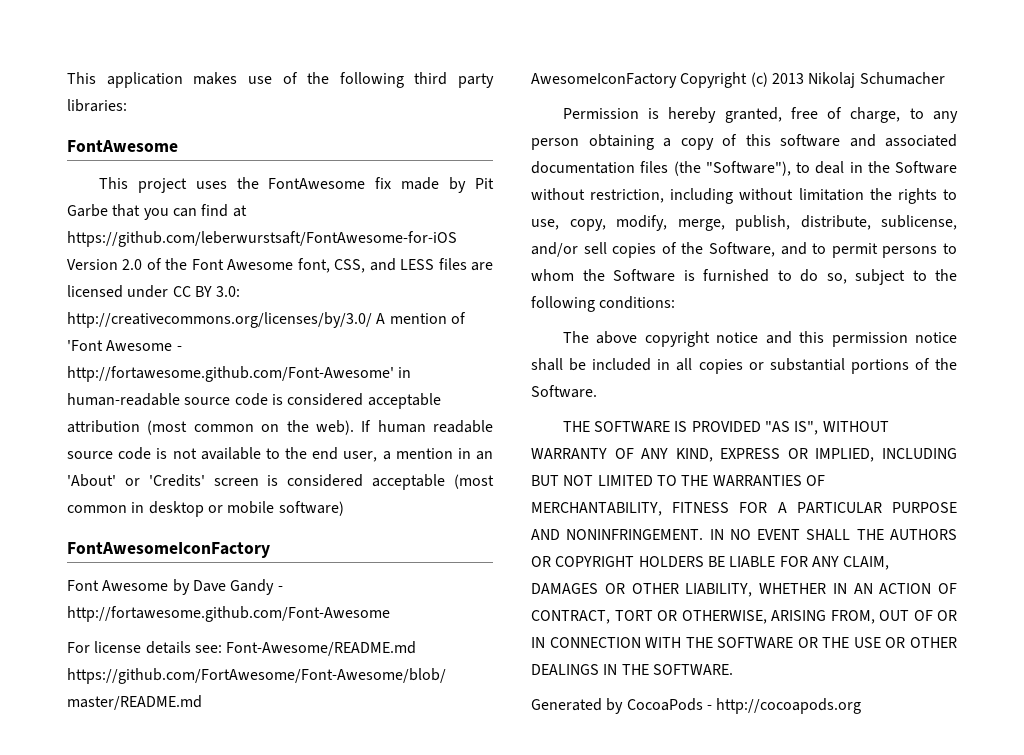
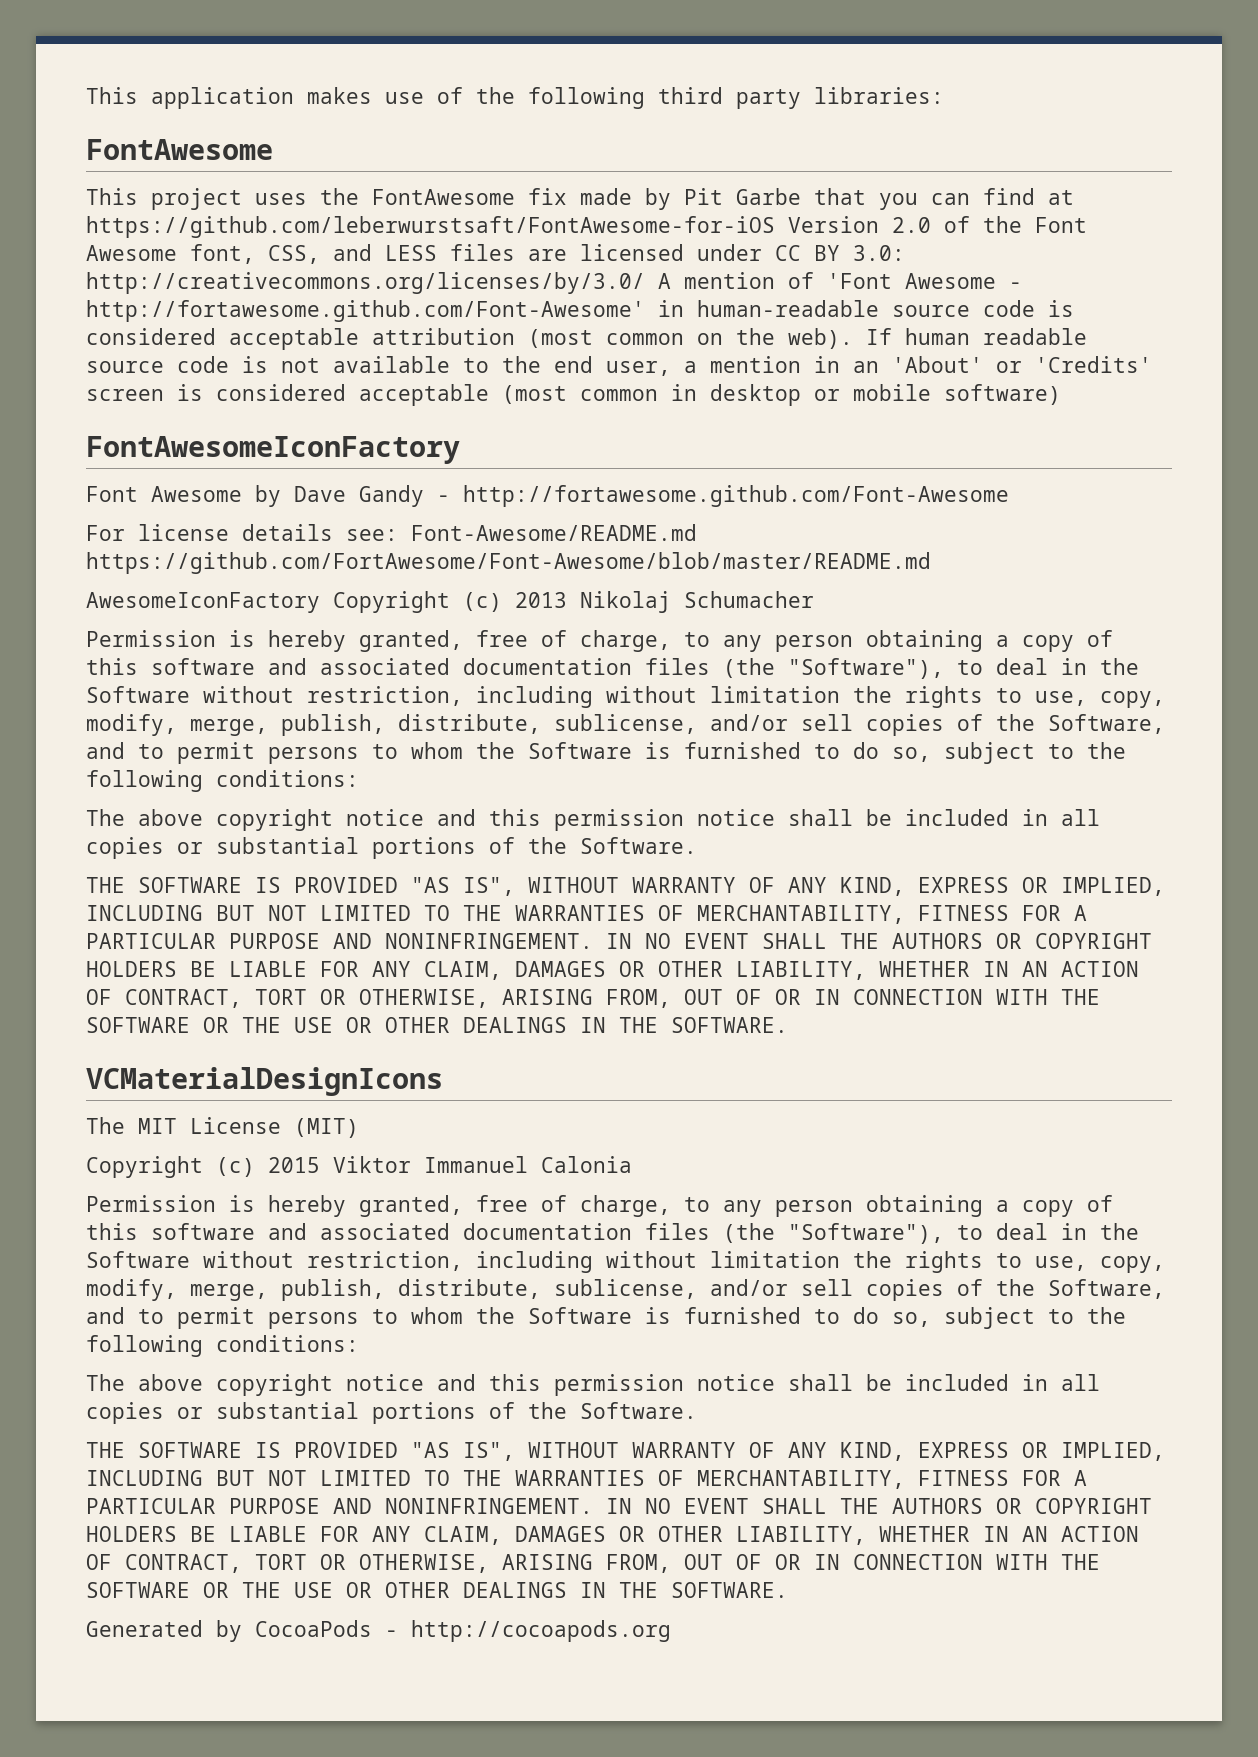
(733, 669) none -> [86,1067,443,1096] [86,1117,359,1138] [86,1156,632,1178] [86,1195,1113,1217] [86,1223,1139,1244] [86,1251,1165,1273] [86,1279,1165,1301] [86,1307,1126,1329] [86,1335,359,1357] [86,1374,1100,1396] [86,1402,697,1424] [86,1442,1165,1461] [86,1470,1087,1489] [86,1498,1152,1514] [86,1526,1139,1545] [86,1554,1100,1573] [86,1582,788,1598] // VCMaterialDesignIcons // The MIT License (MIT) // Copyright (c) 2015 Viktor Immanuel Calonia // Permission is hereby granted, free of charge, to any person obtaining a copy of this software and associated documentation files (the "Software"), to deal in the Software without restriction, including without limitation the rights to use, copy, modify, merge, publish, distribute, sublicense, and/or sell copies of the Software, and to permit persons to whom the Software is furnished to do so, subject to the following conditions: // The above copyright notice and this permission notice shall be included in all copies or substantial portions of the Software. // THE SOFTWARE IS PROVIDED "AS IS", WITHOUT WARRANTY OF ANY KIND, EXPRESS OR IMPLIED, INCLUDING BUT NOT LIMITED TO THE WARRANTIES OF MERCHANTABILITY, FITNESS FOR A PARTICULAR PURPOSE AND NONINFRINGEMENT. IN NO EVENT SHALL THE AUTHORS OR COPYRIGHT HOLDERS BE LIABLE FOR ANY CLAIM, DAMAGES OR OTHER LIABILITY, WHETHER IN AN ACTION OF CONTRACT, TORT OR OTHERWISE, ARISING FROM, OUT OF OR IN CONNECTION WITH THE SOFTWARE OR THE USE OR OTHER DEALINGS IN THE SOFTWARE.

